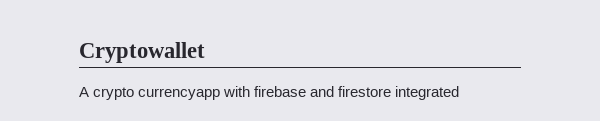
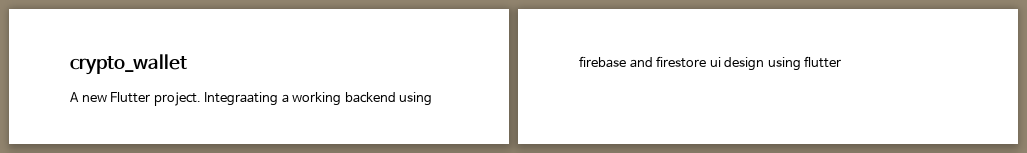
[79,42,205,63] Cryptowallet -> [70,54,187,75] crypto_wallet
[93,86,460,100] crypto currencyapp with firebase and firestore integrated -> [81,92,433,106] [579,56,842,71] new Flutter project. Integraating a working backend using firebase and firestore ui design using flutter

